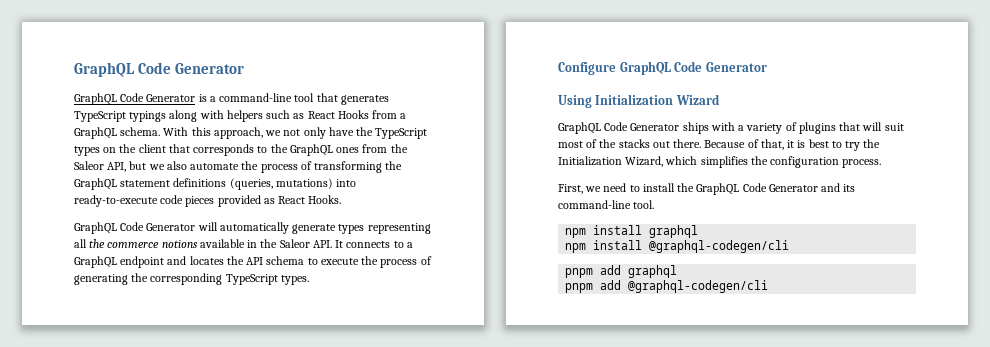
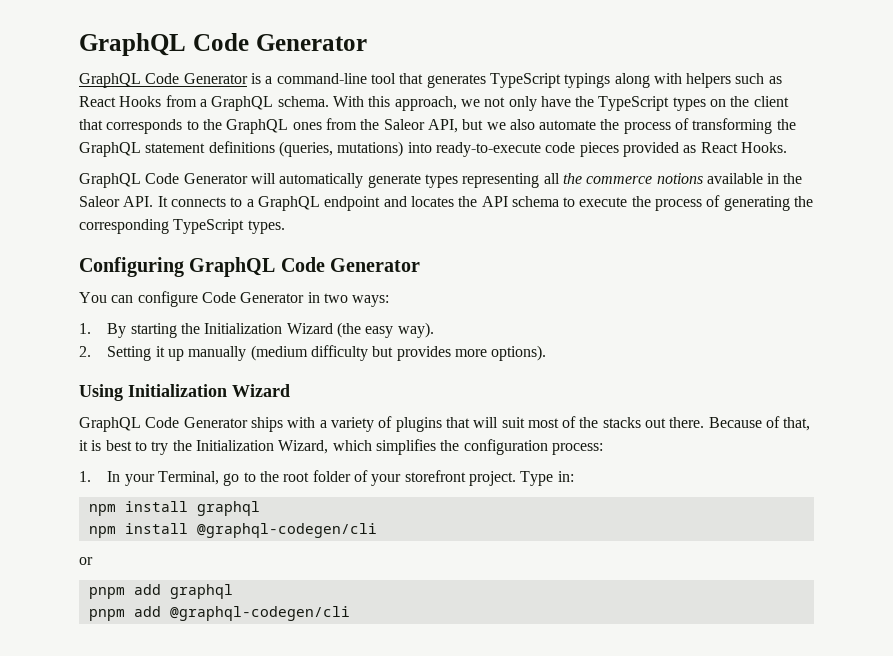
[558,61,767,75] Configure GraphQL Code Generator -> [79,257,421,277] [79,291,390,307] [79,322,434,338] [79,345,547,361] Configuring GraphQL Code Generator // You can configure Code Generator in two ways: // 1. By starting the Initialization Wizard (the easy way). // 2. Setting it up manually (medium difficulty but provides more options).
[842,159,882,168] [558,183,856,195] [558,200,655,209] process. // First, we need to install the GraphQL Code Generator and its command-line tool. -> [551,443,603,455] [79,470,574,486] process: // 1. In your Terminal, go to the root folder of your storefront project. Type in:
(790, 246) none -> [79,557,93,565] // or

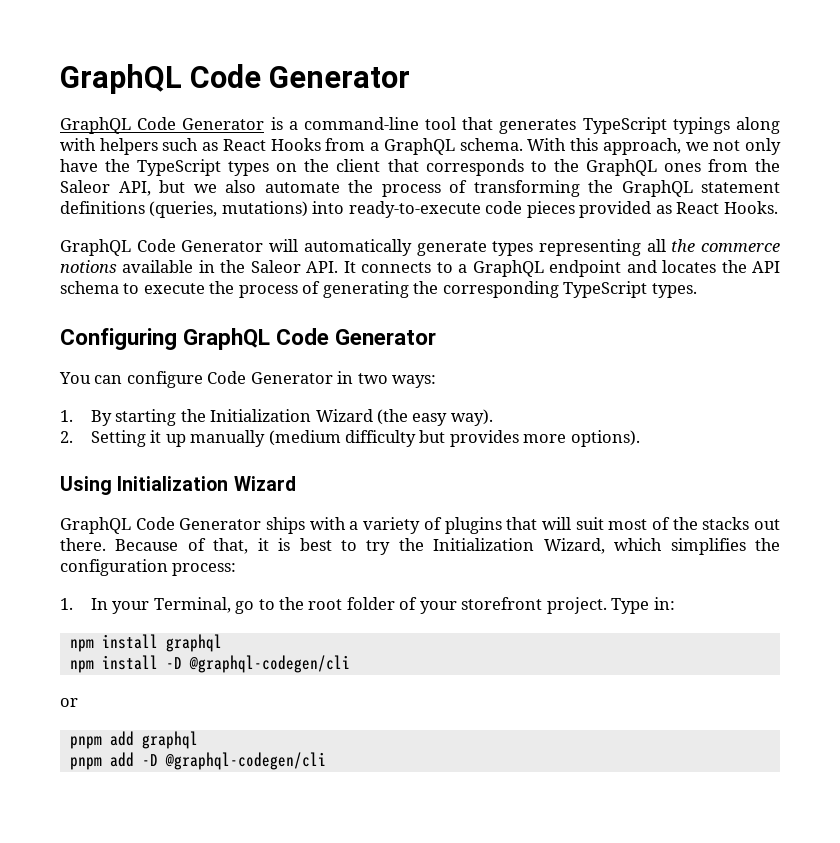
(188, 528) none -> [165,657,182,669] -D
(161, 611) none -> [141,754,158,766] -D

